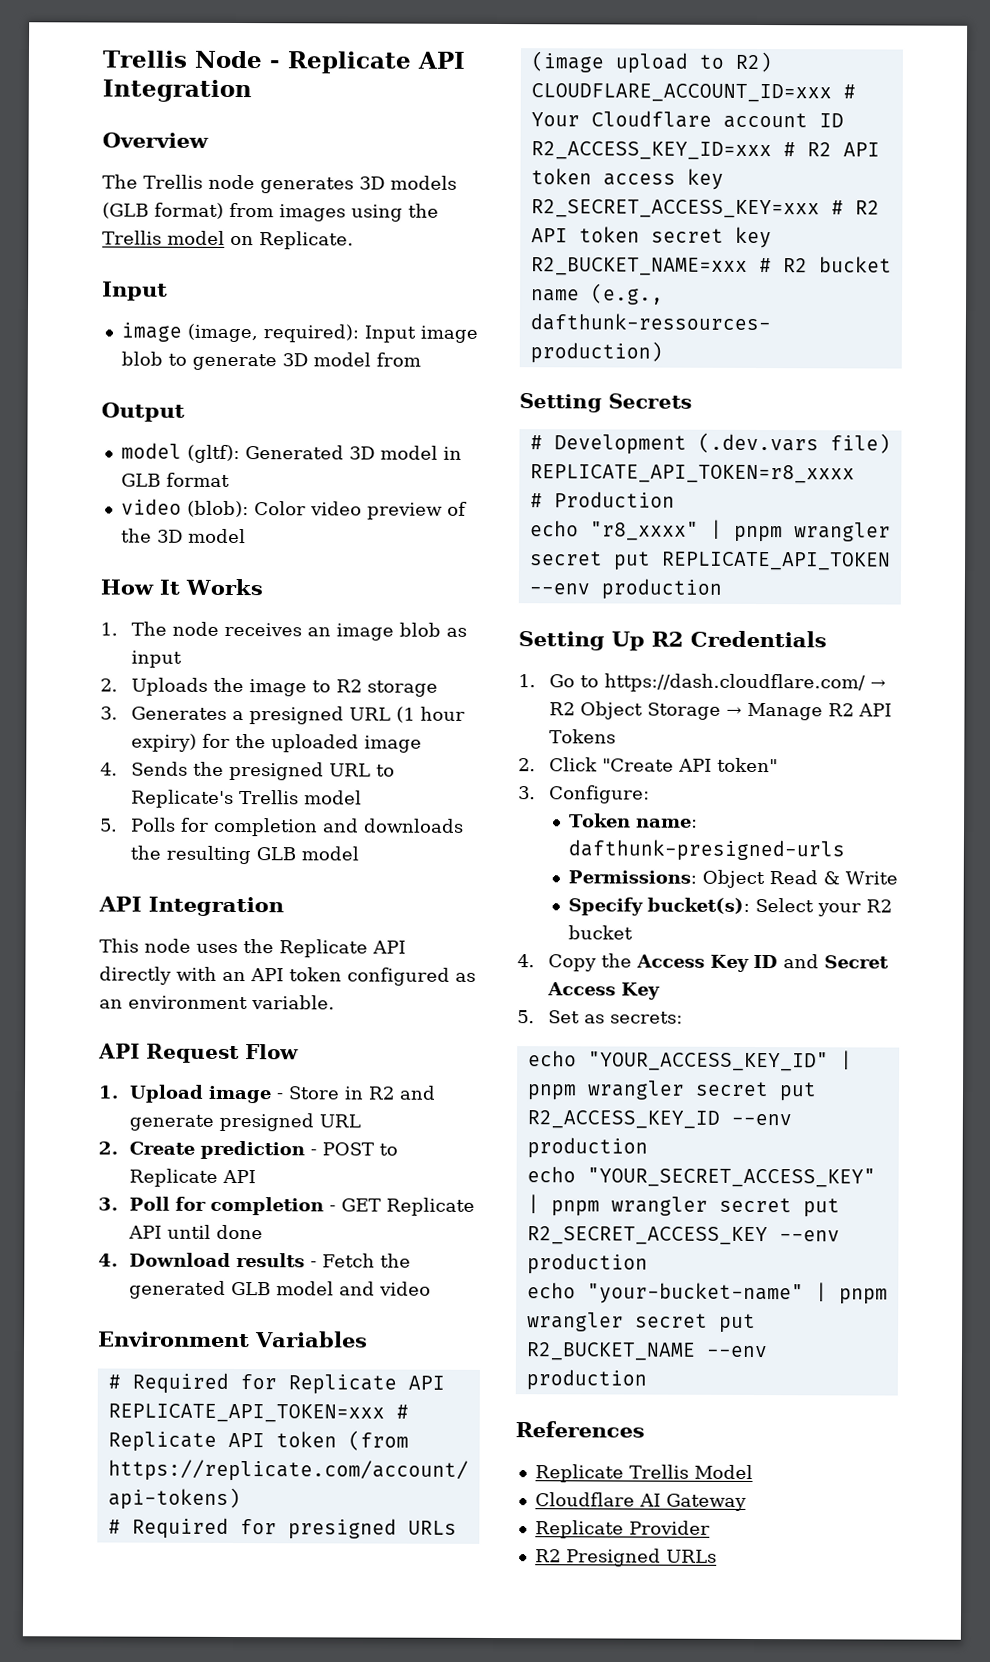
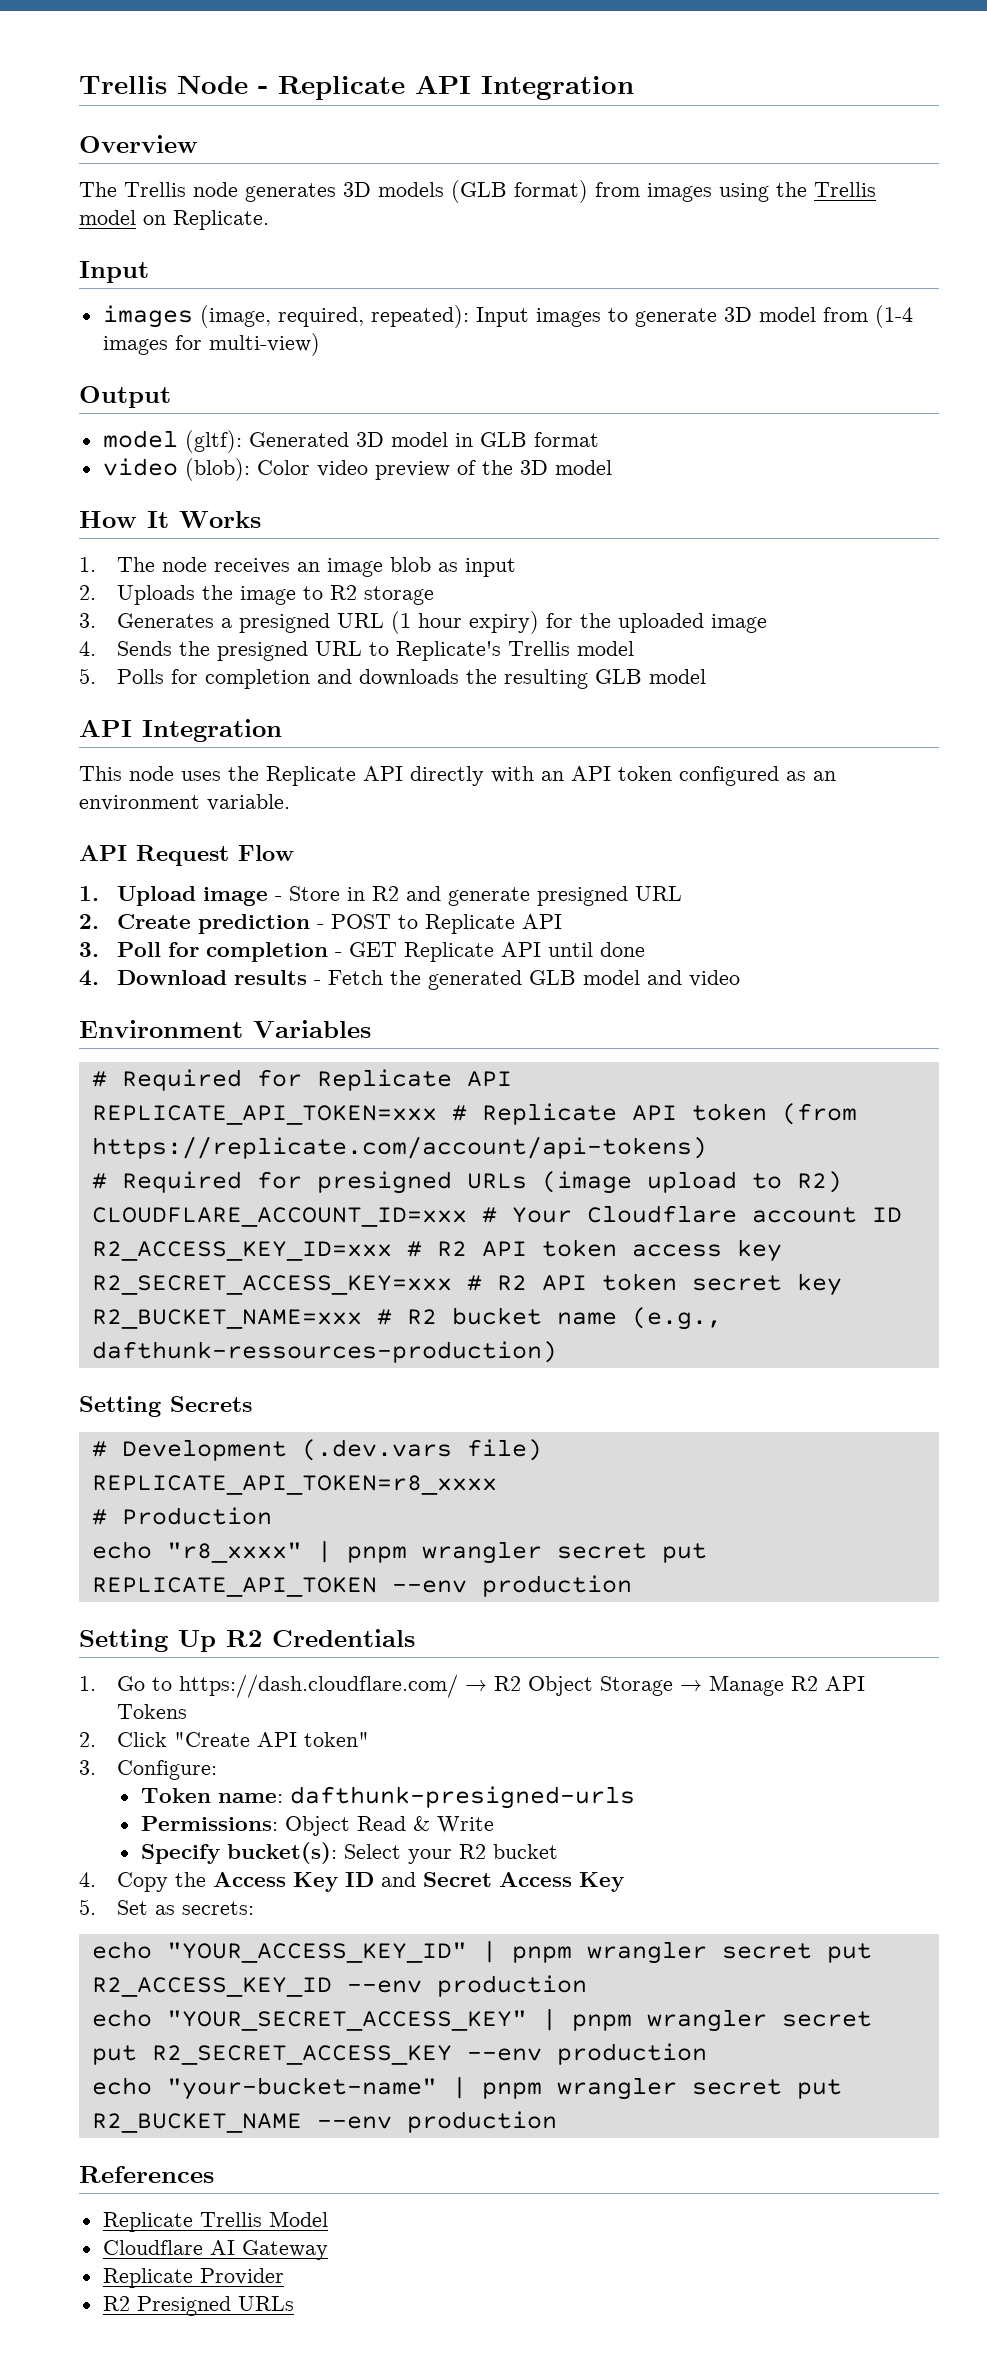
[120,322,478,343] [120,351,163,366] image (image, required): Input image blob -> [102,305,601,328] images (image, required, repeated): Input images
(421, 359) none -> [874,305,913,328] [102,333,320,356] (1-4 images for multi-view)

